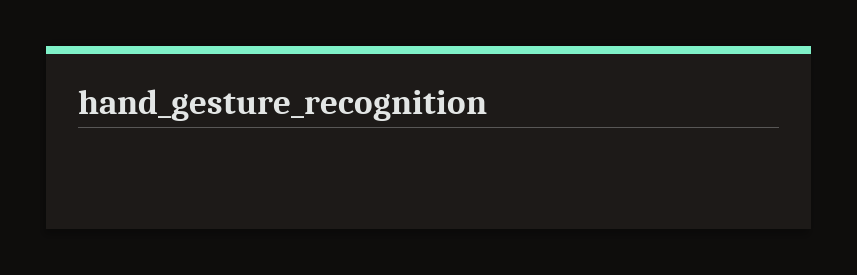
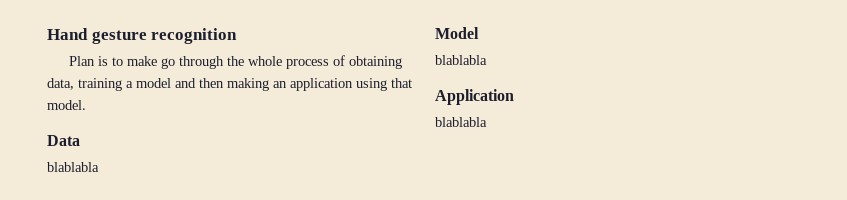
[78,89,487,121] hand_gesture_recognition -> [47,28,238,44] [68,55,402,69] [47,78,412,91] [47,100,86,110] [47,135,80,146] [47,162,99,172] [435,27,479,39] [435,55,487,65] [435,89,514,105] [435,117,487,127] Hand gesture recognition // Plan is to make go through the whole process of obtaining data, training a model and then making an application using that model. // Data // blablabla // Model // blablabla // Application // blablabla

